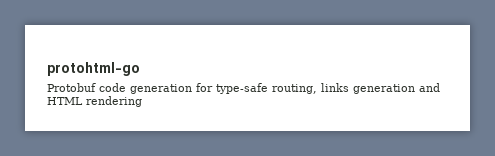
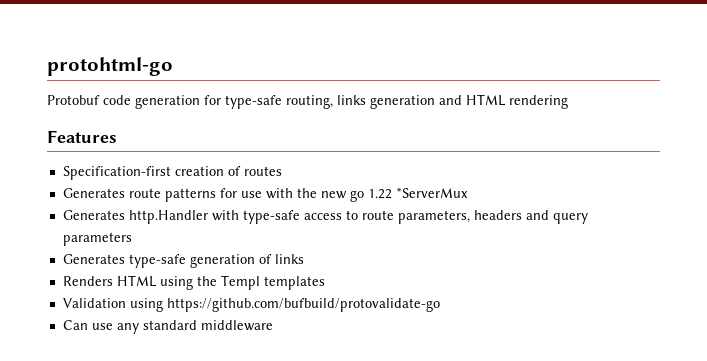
(142, 101) none -> [47,130,117,143] [62,166,282,180] [62,187,468,202] [62,210,588,224] [62,232,132,246] [62,254,304,268] [62,275,325,290] [62,298,440,312] [62,320,273,334] // Features // Specification-first creation of routes // Generates route patterns for use with the new go 1.22 *ServerMux // Generates http.Handler with type-safe access to route parameters, headers and query parameters // Generates type-safe generation of links // Renders HTML using the Templ templates // Validation using https://github.com/bufbuild/protovalidate-go // Can use any standard middleware

